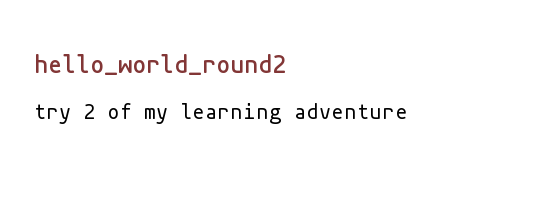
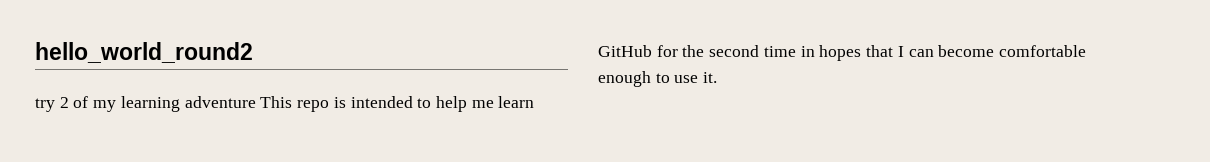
(408, 111) none -> [260,96,535,112] [598,45,1086,61] [598,71,718,87] This repo is intended to help me learn GitHub for the second time in hopes that I can become comfortable enough to use it.

